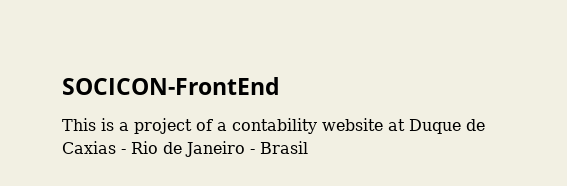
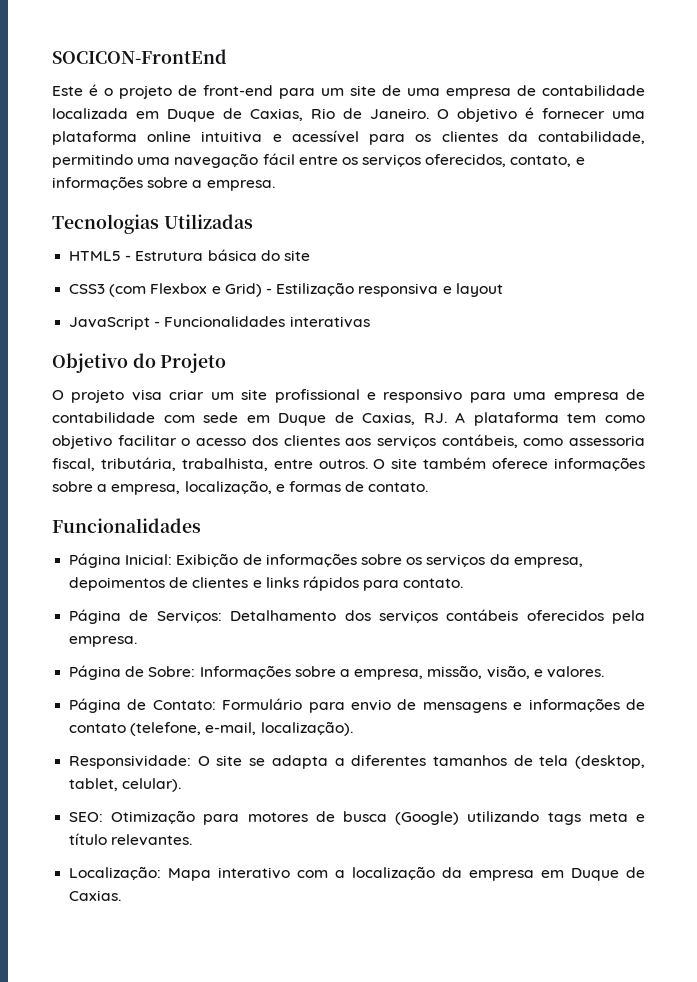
[62,118,485,134] [62,141,308,157] This is a project of a contability website at Duque de Caxias - Rio de Janeiro - Brasil -> [52,84,645,99] [52,107,645,122] [52,130,645,145] [52,153,585,168] [52,176,275,191] [52,214,253,234] [69,249,310,261] [69,282,503,297] [69,316,370,330] [52,353,227,373] [52,389,645,403] [52,412,646,426] [52,434,645,449] [52,457,646,471] [52,480,429,495] [52,518,201,533] [69,553,583,568] [69,576,464,591] [69,609,645,624] [69,636,138,647] [69,665,604,680] [69,698,645,713] [69,721,353,736] [69,755,645,769] [69,778,182,792] [69,810,645,825] [69,833,193,846] [69,866,645,881] [69,890,122,901] Este é o projeto de front-end para um site de uma empresa de contabilidade localizada em Duque de Caxias, Rio de Janeiro. O objetivo é fornecer uma plataforma online intuitiva e acessível para os clientes da contabilidade, permitindo uma navegação fácil entre os serviços oferecidos, contato, e informações sobre a empresa. // Tecnologias Utilizadas // HTML5 - Estrutura básica do site // CSS3 (com Flexbox e Grid) - Estilização responsiva e layout // JavaScript - Funcionalidades interativas // Objetivo do Projeto // O projeto visa criar um site profissional e responsivo para uma empresa de contabilidade com sede em Duque de Caxias, RJ. A plataforma tem como objetivo facilitar o acesso dos clientes aos serviços contábeis, como assessoria fiscal, tributária, trabalhista, entre outros. O site também oferece informações sobre a empresa, localização, e formas de contato. // Funcionalidades // Página Inicial: Exibição de informações sobre os serviços da empresa, depoimentos de clientes e links rápidos para contato. // Página de Serviços: Detalhamento dos serviços contábeis oferecidos pela empresa. // Página de Sobre: Informações sobre a empresa, missão, visão, e valores. // Página de Contato: Formulário para envio de mensagens e informações de contato (telefone, e-mail, localização). // Responsividade: O site se adapta a diferentes tamanhos de tela (desktop, tablet, celular). // SEO: Otimização para motores de busca (Google) utilizando tags meta e título relevantes. // Localização: Mapa interativo com a localização da empresa em Duque de Caxias.

